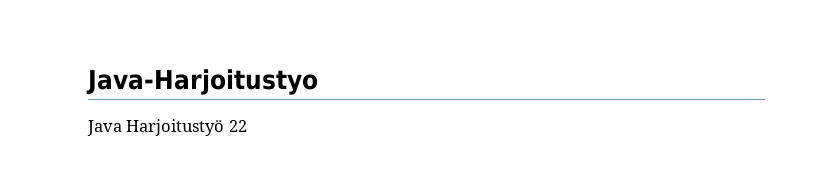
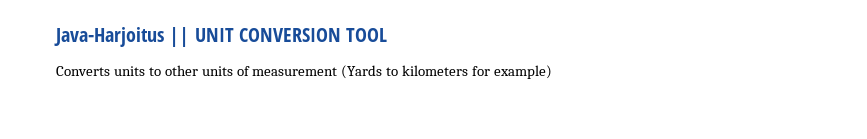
[86,69,318,95] [87,119,247,136] Java-Harjoitustyo // Java Harjoitustyö 22 -> [54,27,388,47] [56,65,553,79] Java-Harjoitus || UNIT CONVERSION TOOL // Converts units to other units of measurement (Yards to kilometers for example)

